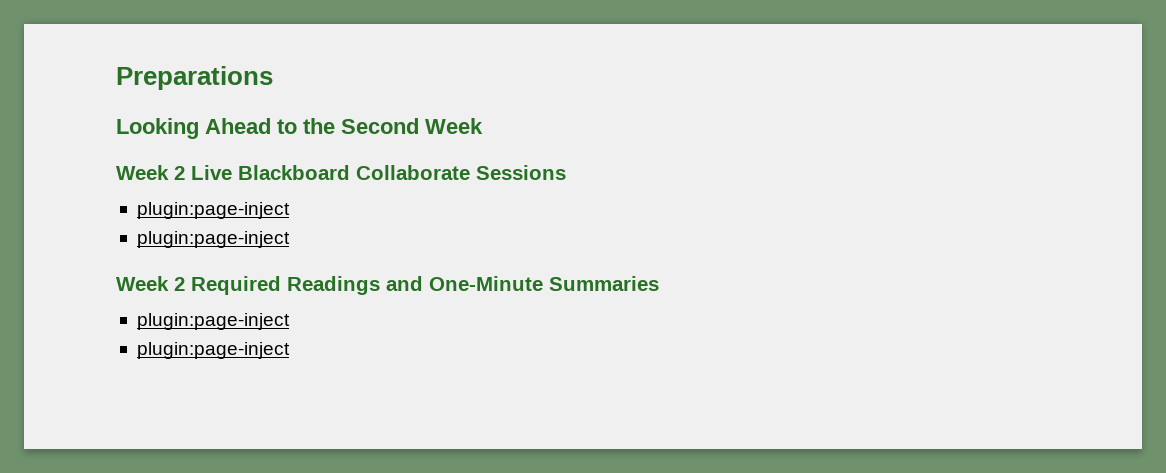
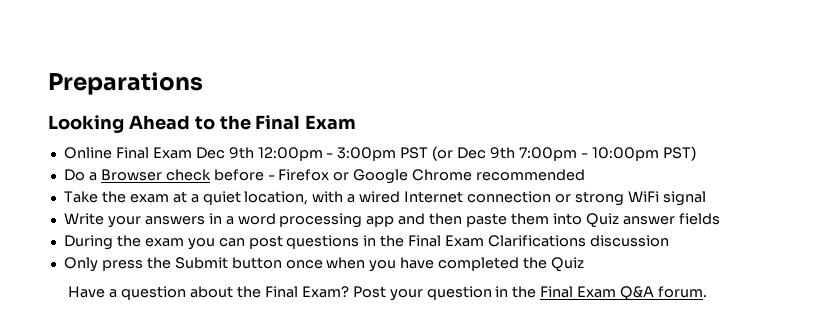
[341,118,483,134] [116,165,566,180] [136,202,290,219] [136,231,290,248] [116,276,659,295] [136,313,290,330] [136,342,290,359] Second Week // Week 2 Live Blackboard Collaborate Sessions // plugin:page-inject // plugin:page-inject // Week 2 Required Readings and One-Minute Summaries // plugin:page-inject // plugin:page-inject -> [255,115,357,130] [63,146,696,161] [63,169,586,184] [63,191,706,206] [63,213,720,228] [63,235,669,250] [63,257,585,272] [68,286,707,301] Final Exam // Online Final Exam Dec 9th 12:00pm - 3:00pm PST (or Dec 9th 7:00pm - 10:00pm PST) // Do a Browser check before - Firefox or Google Chrome recommended // Take the exam at a quiet location, with a wired Internet connection or strong WiFi signal // Write your answers in a word processing app and then paste them into Quiz answer fields // During the exam you can post questions in the Final Exam Clarifications discussion // Only press the Submit button once when you have completed the Quiz // Have a question about the Final Exam? Post your question in the Final Exam Q&A forum.

